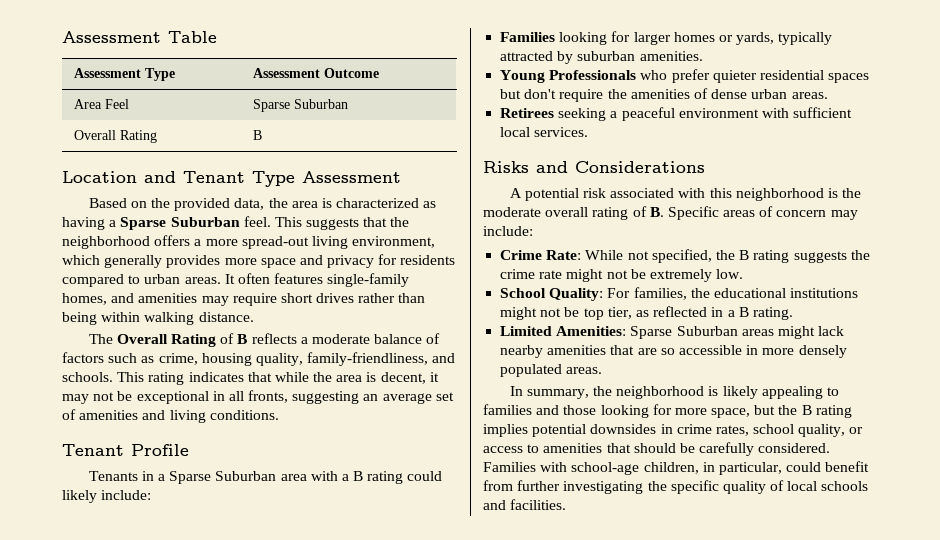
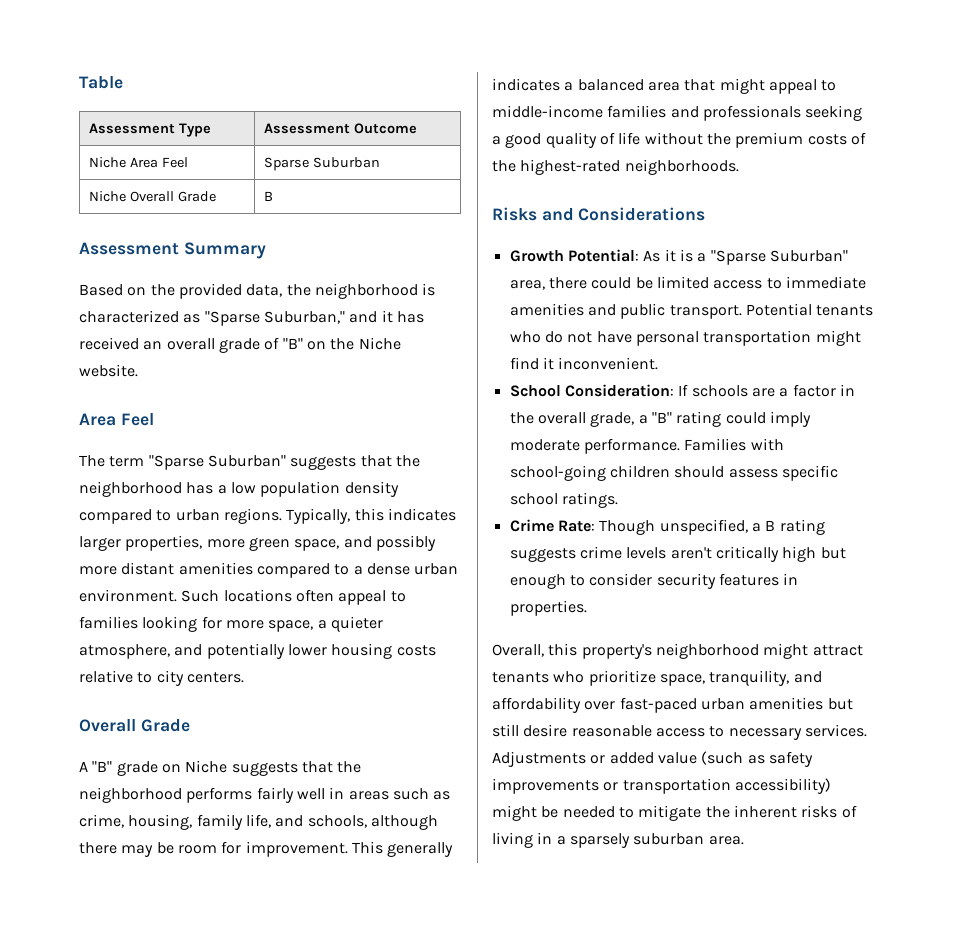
[62,31,161,43] Assessment -> (79, 82) none
(380, 73) none -> [89,157,127,168] Niche
[74,130,158,143] [253,130,263,140] [62,171,401,187] Overall Rating | B // Location and Tenant Type Assessment -> [89,191,216,202] [264,191,274,201] [79,242,266,259] Niche Overall Grade | B // Assessment Summary
[291,201,318,208] area -> [314,283,418,299] neighborhood
[62,216,410,230] [62,235,436,249] [62,254,456,268] [62,273,410,287] [62,293,426,306] [62,312,254,325] [88,333,441,347] [62,352,456,366] [62,372,439,385] [62,390,454,404] [62,409,279,423] [62,444,189,456] [88,471,443,484] [62,490,152,503] [500,31,833,45] [500,51,703,64] [500,69,870,83] [500,88,828,102] [500,107,853,121] [500,127,589,137] [483,161,705,173] [509,188,862,201] [483,206,858,220] [483,226,533,236] [500,249,870,263] [500,269,744,282] [500,287,859,301] [500,306,793,320] [500,326,845,339] [500,345,847,358] [500,364,603,377] [509,386,839,399] [483,404,852,418] [483,424,864,437] [483,442,831,456] [483,461,870,475] [483,480,869,494] [483,499,567,510] having a Sparse Suburban feel. This suggests that the neighborhood offers a more spread-out living environment, which generally provides more space and privacy for residents compared to urban areas. It often features single-family homes, and amenities may require short drives rather than being within walking distance. // The Overall Rating of B reflects a moderate balance of factors such as crime, housing quality, family-friendliness, and schools. This rating indicates that while the area is decent, it may not be exceptional in all fronts, suggesting an average set of amenities and living conditions. // Tenant Profile // Tenants in a Sparse Suburban area with a B rating could likely include: // Families looking for larger homes or yards, typically attracted by suburban amenities. // Young Professionals who prefer quieter residential spaces but don't require the amenities of dense urban areas. // Retirees seeking a peaceful environment with sufficient local services. // Risks and Considerations // A potential risk associated with this neighborhood is the moderate overall rating of B. Specific areas of concern may include: // Crime Rate: While not specified, the B rating suggests the crime rate might not be extremely low. // School Quality: For families, the educational institutions might not be top tier, as reflected in a B rating. // Limited Amenities: Sparse Suburban areas might lack nearby amenities that are so accessible in more densely populated areas. // In summary, the neighborhood is likely appealing to families and those looking for more space, but the B rating implies potential downsides in crime rates, school quality, or access to amenities that should be carefully considered. Families with school-age children, in particular, could benefit from further investigating the specific quality of local schools and facilities. -> [204,310,424,326] [79,337,401,353] [79,364,138,377] [79,413,154,426] [79,455,420,470] [79,481,399,497] [79,508,456,524] [79,535,436,551] [79,562,459,578] [79,589,406,605] [79,616,383,632] [79,643,436,659] [79,670,244,686] [79,719,190,732] [79,760,362,776] [79,787,451,803] [79,814,438,830] [79,841,454,857] [492,78,837,94] [492,105,863,121] [492,132,866,148] [492,159,739,175] [492,207,706,221] [509,249,848,265] [509,276,866,290] [509,303,874,319] [509,330,861,346] [509,357,659,370] [509,384,855,397] [509,411,811,427] [509,438,784,454] [509,465,838,481] [509,492,618,508] [509,519,825,535] [509,546,846,562] [509,573,799,589] [509,600,587,616] [492,643,863,659] [492,670,822,686] [492,697,853,713] [492,724,867,740] [492,751,813,767] [492,778,831,794] [492,805,857,821] [492,832,744,848] "Sparse Suburban," and it has received an overall grade of "B" on the Niche website. // Area Feel // The term "Sparse Suburban" suggests that the neighborhood has a low population density compared to urban regions. Typically, this indicates larger properties, more green space, and possibly more distant amenities compared to a dense urban environment. Such locations often appeal to families looking for more space, a quieter atmosphere, and potentially lower housing costs relative to city centers. // Overall Grade // A "B" grade on Niche suggests that the neighborhood performs fairly well in areas such as crime, housing, family life, and schools, although there may be room for improvement. This generally indicates a balanced area that might appeal to middle-income families and professionals seeking a good quality of life without the premium costs of the highest-rated neighborhoods. // Risks and Considerations // Growth Potential: As it is a "Sparse Suburban" area, there could be limited access to immediate amenities and public transport. Potential tenants who do not have personal transportation might find it inconvenient. // School Consideration: If schools are a factor in the overall grade, a "B" rating could imply moderate performance. Families with school-going children should assess specific school ratings. // Crime Rate: Though unspecified, a B rating suggests crime levels aren't critically high but enough to consider security features in properties. // Overall, this property's neighborhood might attract tenants who prioritize space, tranquility, and affordability over fast-paced urban amenities but still desire reasonable access to necessary services. Adjustments or added value (such as safety improvements or transportation accessibility) might be needed to mitigate the inherent risks of living in a sparsely suburban area.

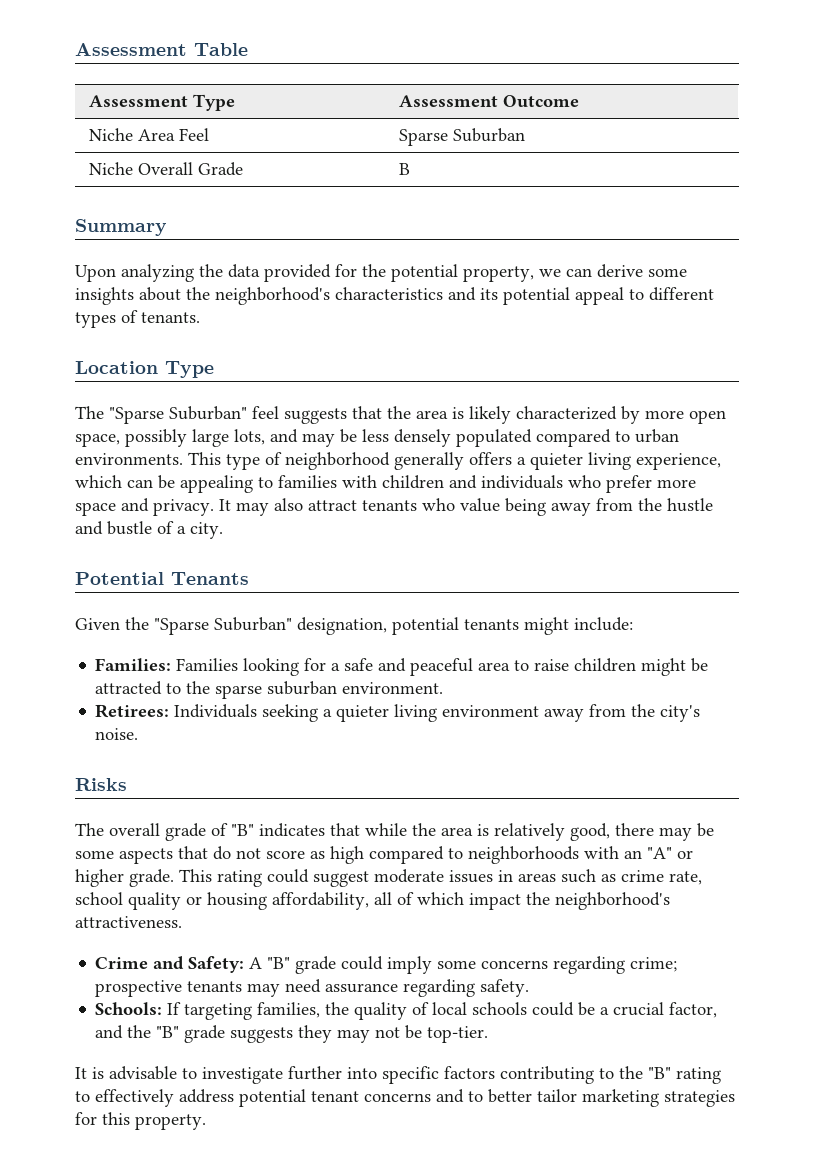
(79, 82) none -> [75,43,187,56] Assessment
[79,242,179,255] Assessment -> (410, 169) none
[79,283,436,299] [79,310,424,326] [79,337,401,353] [79,364,138,377] [79,413,154,426] [79,455,420,470] [79,481,399,497] [79,508,456,524] [79,535,436,551] [79,562,459,578] [79,589,406,605] [79,616,383,632] [79,643,436,659] [79,670,244,686] [79,719,190,732] [79,760,362,776] [79,787,451,803] [79,814,438,830] [79,841,454,857] [492,78,837,94] [492,105,863,121] [492,132,866,148] [492,159,739,175] [492,207,706,221] [509,249,848,265] [509,276,866,290] [509,303,874,319] [509,330,861,346] [509,357,659,370] [509,384,855,397] [509,411,811,427] [509,438,784,454] [509,465,838,481] [509,492,618,508] [509,519,825,535] [509,546,846,562] [509,573,799,589] [509,600,587,616] [492,643,863,659] [492,670,822,686] [492,697,853,713] [492,724,867,740] [492,751,813,767] [492,778,831,794] [492,805,857,821] [492,832,744,848] Based on the provided data, the neighborhood is characterized as "Sparse Suburban," and it has received an overall grade of "B" on the Niche website. // Area Feel // The term "Sparse Suburban" suggests that the neighborhood has a low population density compared to urban regions. Typically, this indicates larger properties, more green space, and possibly more distant amenities compared to a dense urban environment. Such locations often appeal to families looking for more space, a quieter atmosphere, and potentially lower housing costs relative to city centers. // Overall Grade // A "B" grade on Niche suggests that the neighborhood performs fairly well in areas such as crime, housing, family life, and schools, although there may be room for improvement. This generally indicates a balanced area that might appeal to middle-income families and professionals seeking a good quality of life without the premium costs of the highest-rated neighborhoods. // Risks and Considerations // Growth Potential: As it is a "Sparse Suburban" area, there could be limited access to immediate amenities and public transport. Potential tenants who do not have personal transportation might find it inconvenient. // School Consideration: If schools are a factor in the overall grade, a "B" rating could imply moderate performance. Families with school-going children should assess specific school ratings. // Crime Rate: Though unspecified, a B rating suggests crime levels aren't critically high but enough to consider security features in properties. // Overall, this property's neighborhood might attract tenants who prioritize space, tranquility, and affordability over fast-paced urban amenities but still desire reasonable access to necessary services. Adjustments or added value (such as safety improvements or transportation accessibility) might be needed to mitigate the inherent risks of living in a sparsely suburban area. -> [75,264,687,282] [75,287,714,305] [75,310,200,328] [75,361,214,378] [75,406,726,424] [75,429,679,447] [75,452,721,470] [75,475,696,493] [75,498,713,516] [75,521,223,539] [75,572,249,585] [75,617,633,635] [95,658,709,676] [95,681,444,699] [95,704,701,722] [95,728,139,740] [75,778,127,791] [75,823,714,841] [75,846,693,864] [75,869,702,887] [75,892,670,910] [75,916,182,928] [95,956,678,974] [95,979,530,997] [95,1002,718,1020] [95,1025,489,1043] [75,1066,721,1084] [75,1089,735,1107] [75,1112,206,1130] Upon analyzing the data provided for the potential property, we can derive some insights about the neighborhood's characteristics and its potential appeal to different types of tenants. // Location Type // The "Sparse Suburban" feel suggests that the area is likely characterized by more open space, possibly large lots, and may be less densely populated compared to urban environments. This type of neighborhood generally offers a quieter living experience, which can be appealing to families with children and individuals who prefer more space and privacy. It may also attract tenants who value being away from the hustle and bustle of a city. // Potential Tenants // Given the "Sparse Suburban" designation, potential tenants might include: // Families: Families looking for a safe and peaceful area to raise children might be attracted to the sparse suburban environment. // Retirees: Individuals seeking a quieter living environment away from the city's noise. // Risks // The overall grade of "B" indicates that while the area is relatively good, there may be some aspects that do not score as high compared to neighborhoods with an "A" or higher grade. This rating could suggest moderate issues in areas such as crime rate, school quality or housing affordability, all of which impact the neighborhood's attractiveness. // Crime and Safety: A "B" grade could imply some concerns regarding crime; prospective tenants may need assurance regarding safety. // Schools: If targeting families, the quality of local schools could be a crucial factor, and the "B" grade suggests they may not be top-tier. // It is advisable to investigate further into specific factors contributing to the "B" rating to effectively address potential tenant concerns and to better tailor marketing strategies for this property.

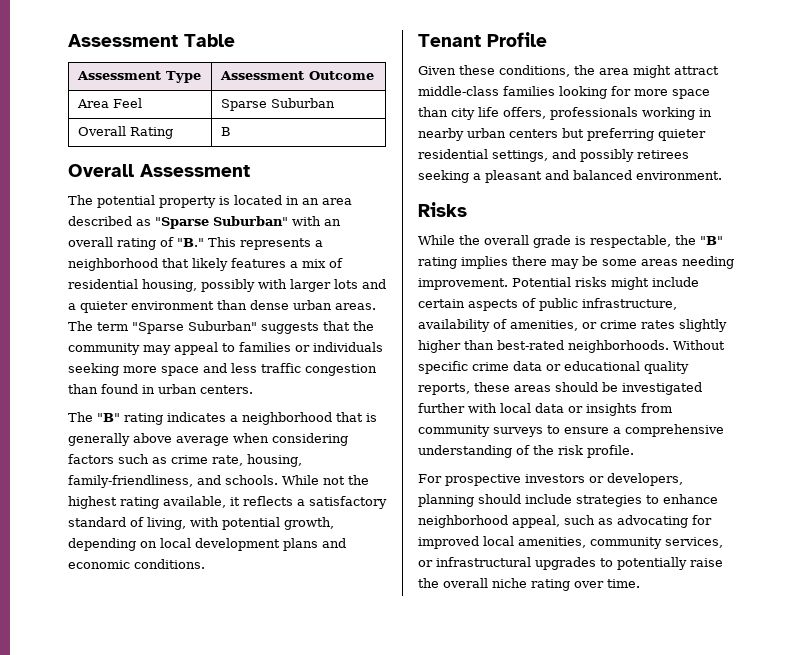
[88,128,133,141] Niche -> (374, 75) none
[88,162,243,176] [398,163,410,175] [75,219,167,236] [75,264,687,282] [75,287,714,305] [75,310,200,328] [75,361,214,378] [75,406,726,424] [75,429,679,447] [75,452,721,470] [75,475,696,493] [75,498,713,516] [75,521,223,539] [75,572,249,585] [75,617,633,635] [95,658,709,676] [95,681,444,699] [95,704,701,722] [95,728,139,740] [75,778,127,791] [75,823,714,841] [75,846,693,864] [75,869,702,887] [75,892,670,910] [75,916,182,928] [95,956,678,974] [95,979,530,997] [95,1002,718,1020] [95,1025,489,1043] [75,1066,721,1084] [75,1089,735,1107] [75,1112,206,1130] Niche Overall Grade | B // Summary // Upon analyzing the data provided for the potential property, we can derive some insights about the neighborhood's characteristics and its potential appeal to different types of tenants. // Location Type // The "Sparse Suburban" feel suggests that the area is likely characterized by more open space, possibly large lots, and may be less densely populated compared to urban environments. This type of neighborhood generally offers a quieter living experience, which can be appealing to families with children and individuals who prefer more space and privacy. It may also attract tenants who value being away from the hustle and bustle of a city. // Potential Tenants // Given the "Sparse Suburban" designation, potential tenants might include: // Families: Families looking for a safe and peaceful area to raise children might be attracted to the sparse suburban environment. // Retirees: Individuals seeking a quieter living environment away from the city's noise. // Risks // The overall grade of "B" indicates that while the area is relatively good, there may be some aspects that do not score as high compared to neighborhoods with an "A" or higher grade. This rating could suggest moderate issues in areas such as crime rate, school quality or housing affordability, all of which impact the neighborhood's attractiveness. // Crime and Safety: A "B" grade could imply some concerns regarding crime; prospective tenants may need assurance regarding safety. // Schools: If targeting families, the quality of local schools could be a crucial factor, and the "B" grade suggests they may not be top-tier. // It is advisable to investigate further into specific factors contributing to the "B" rating to effectively address potential tenant concerns and to better tailor marketing strategies for this property. -> [77,126,173,139] [220,127,231,136] [68,164,250,177] [68,195,352,208] [68,216,341,229] [68,237,323,250] [68,258,343,271] [68,279,386,292] [68,300,376,313] [68,321,374,334] [68,342,383,355] [68,363,377,376] [68,384,253,394] [68,412,377,425] [68,433,348,446] [68,454,302,467] [68,475,369,488] [68,496,387,509] [68,517,334,530] [68,538,346,551] [68,559,205,569] [418,32,547,47] [418,65,719,78] [418,86,710,99] [418,107,712,120] [418,128,706,141] [418,149,689,162] [418,170,722,183] [418,202,467,217] [418,235,723,248] [418,256,734,269] [418,277,699,290] [418,298,677,311] [418,319,727,332] [418,340,725,353] [418,361,689,374] [418,382,702,395] [418,403,672,416] [418,424,724,437] [418,445,634,458] [418,473,683,486] [418,494,718,507] [418,515,712,528] [418,536,723,549] [418,557,723,570] [418,578,640,591] Overall Rating | B // Overall Assessment // The potential property is located in an area described as "Sparse Suburban" with an overall rating of "B." This represents a neighborhood that likely features a mix of residential housing, possibly with larger lots and a quieter environment than dense urban areas. The term "Sparse Suburban" suggests that the community may appeal to families or individuals seeking more space and less traffic congestion than found in urban centers. // The "B" rating indicates a neighborhood that is generally above average when considering factors such as crime rate, housing, family-friendliness, and schools. While not the highest rating available, it reflects a satisfactory standard of living, with potential growth, depending on local development plans and economic conditions. // Tenant Profile // Given these conditions, the area might attract middle-class families looking for more space than city life offers, professionals working in nearby urban centers but preferring quieter residential settings, and possibly retirees seeking a pleasant and balanced environment. // Risks // While the overall grade is respectable, the "B" rating implies there may be some areas needing improvement. Potential risks might include certain aspects of public infrastructure, availability of amenities, or crime rates slightly higher than best-rated neighborhoods. Without specific crime data or educational quality reports, these areas should be investigated further with local data or insights from community surveys to ensure a comprehensive understanding of the risk profile. // For prospective investors or developers, planning should include strategies to enhance neighborhood appeal, such as advocating for improved local amenities, community services, or infrastructural upgrades to potentially raise the overall niche rating over time.

